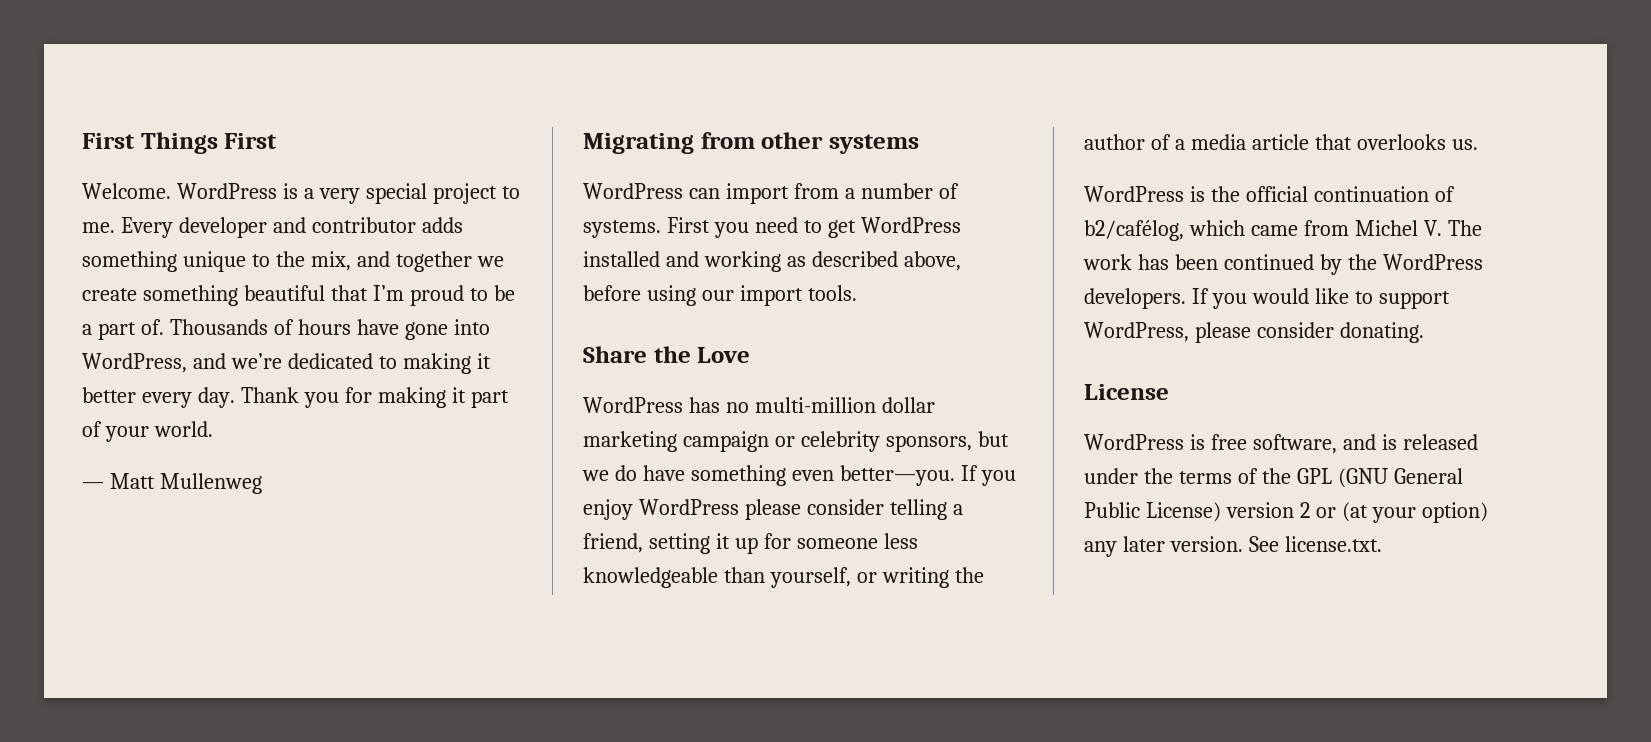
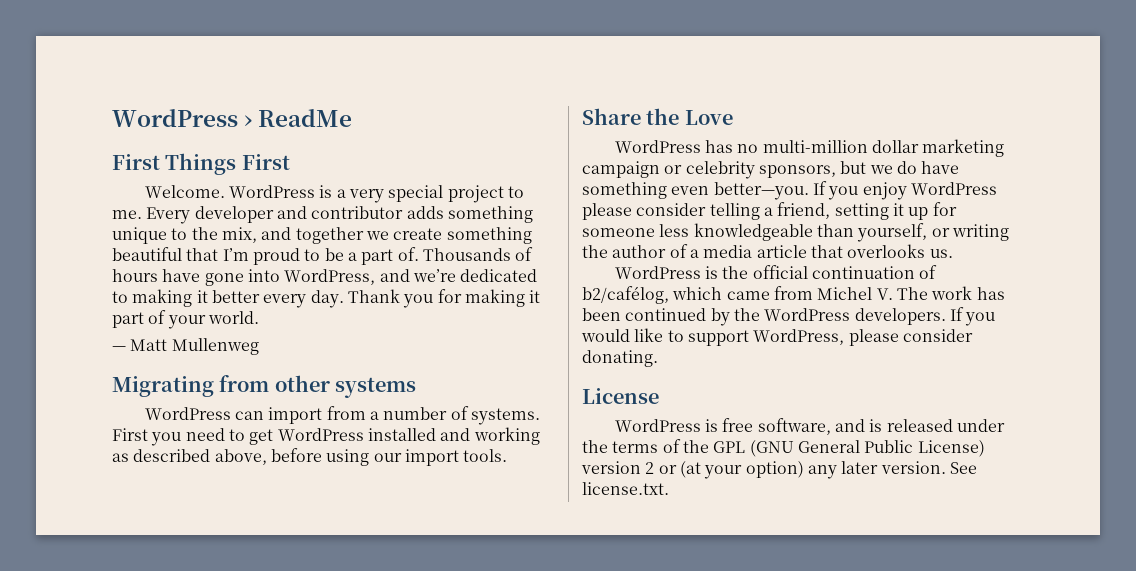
(82, 141) none -> [112,109,353,127] WordPress › ReadMe //

